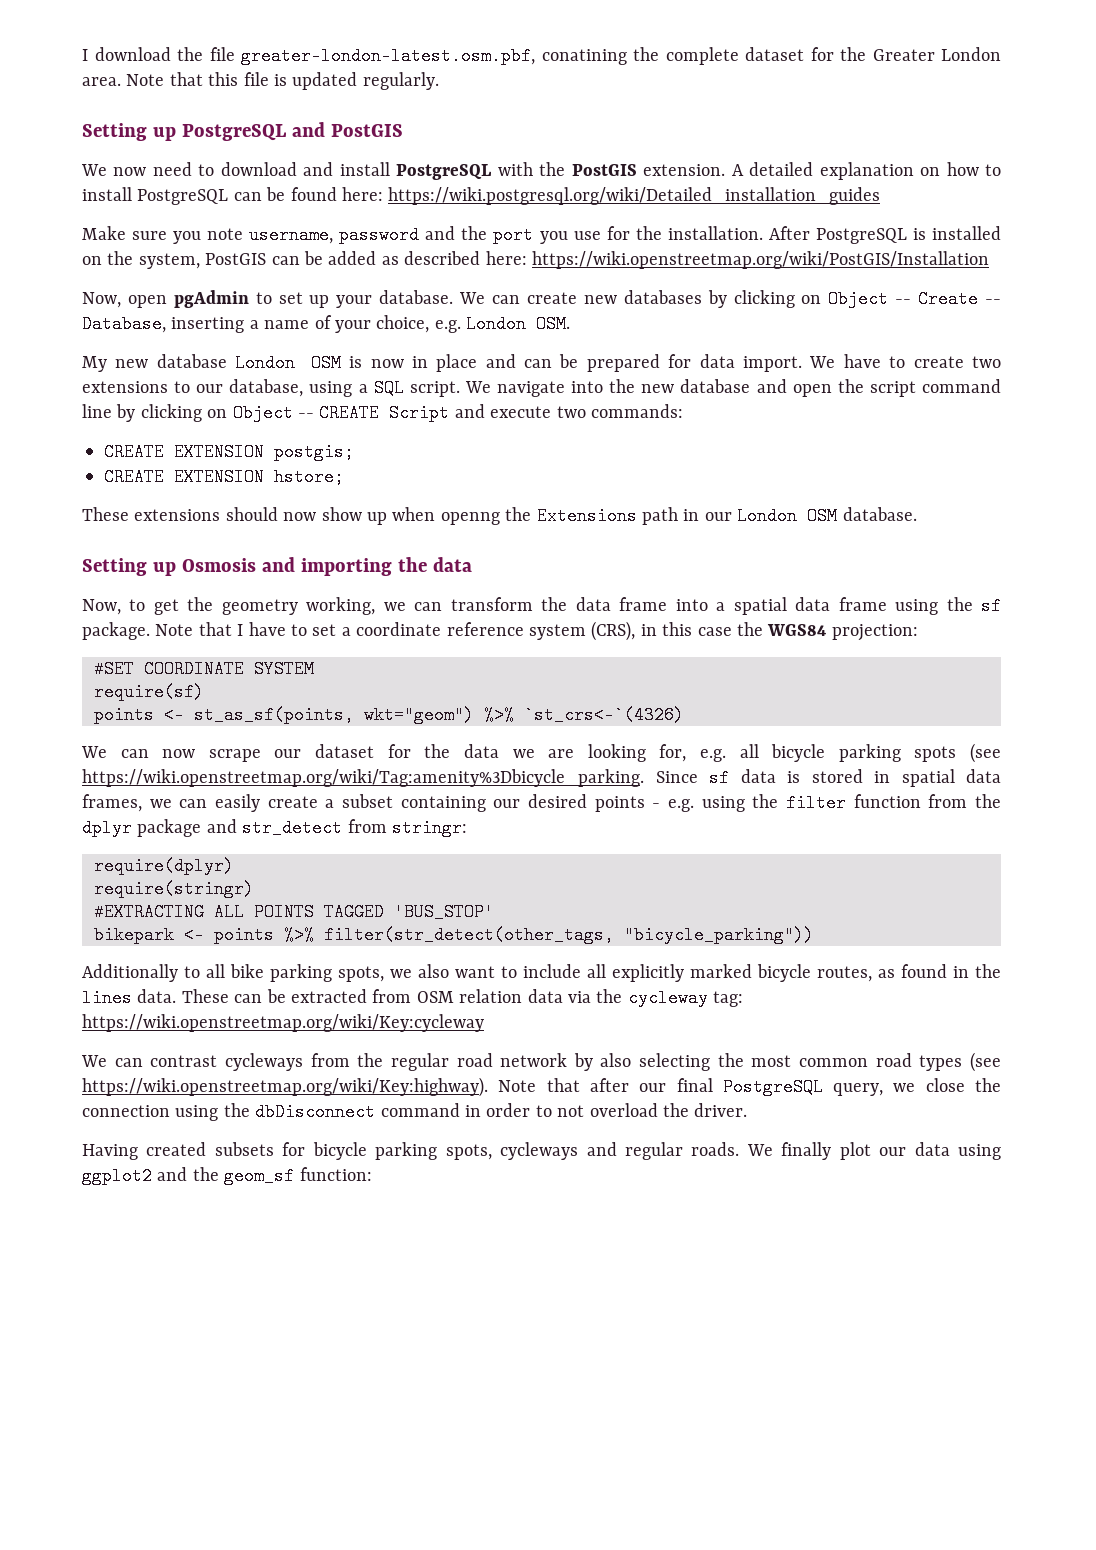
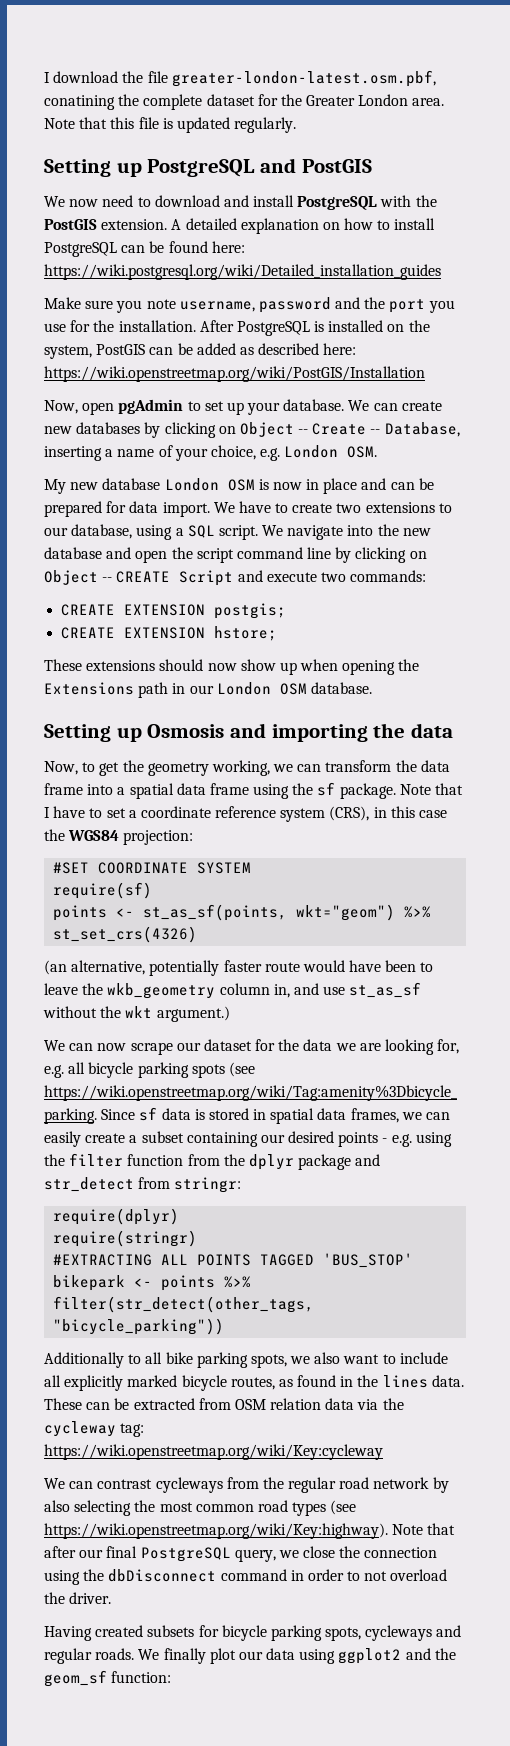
[440,512,500,525] openng -> [342,660,396,675] opening
[524,706,684,724] `st_crs<-`(4326) -> [53,926,198,943] [44,960,434,976] [44,982,422,999] [43,1006,230,1022] st_set_crs(4326) // (an alternative, potentially faster route would have been to leave the wkb_geometry column in, and use st_as_sf without the wkt argument.)

